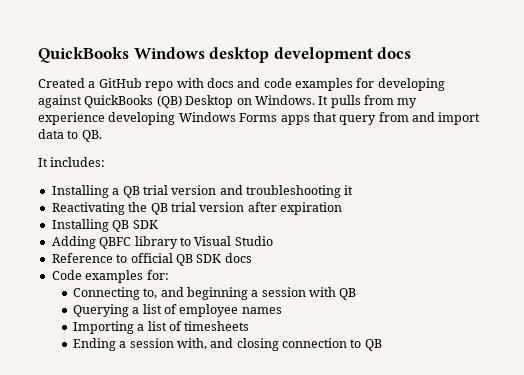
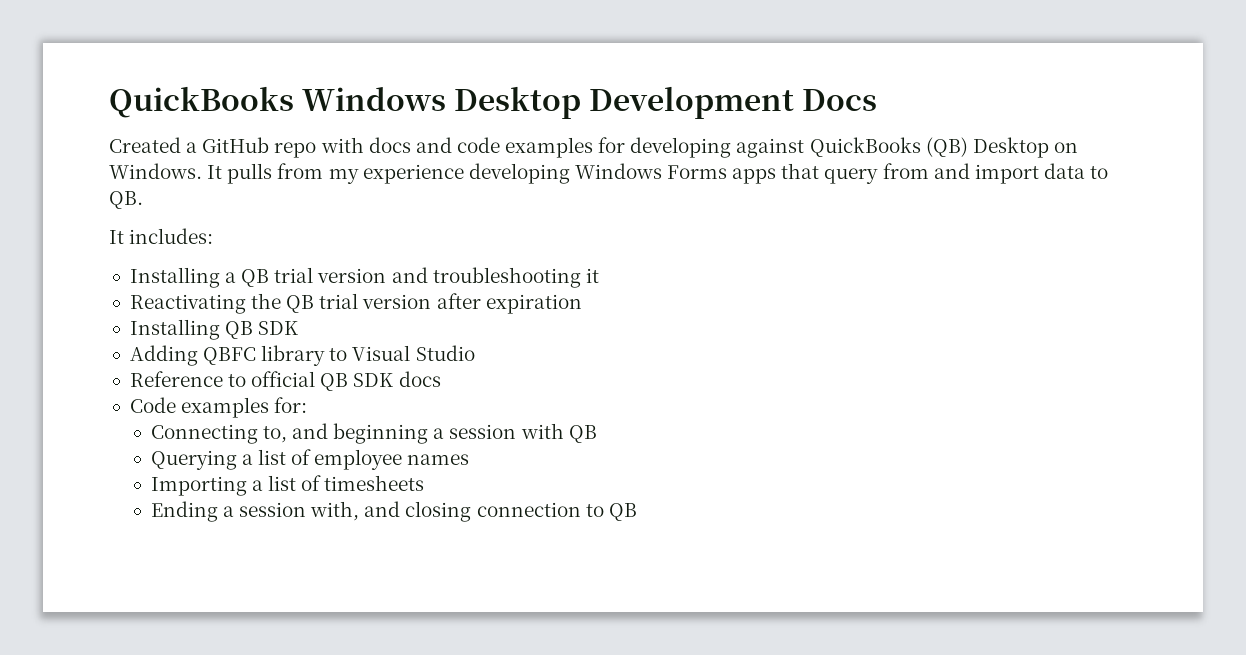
[209,47,412,63] desktop development docs -> [454,86,878,119] Desktop Development Docs

